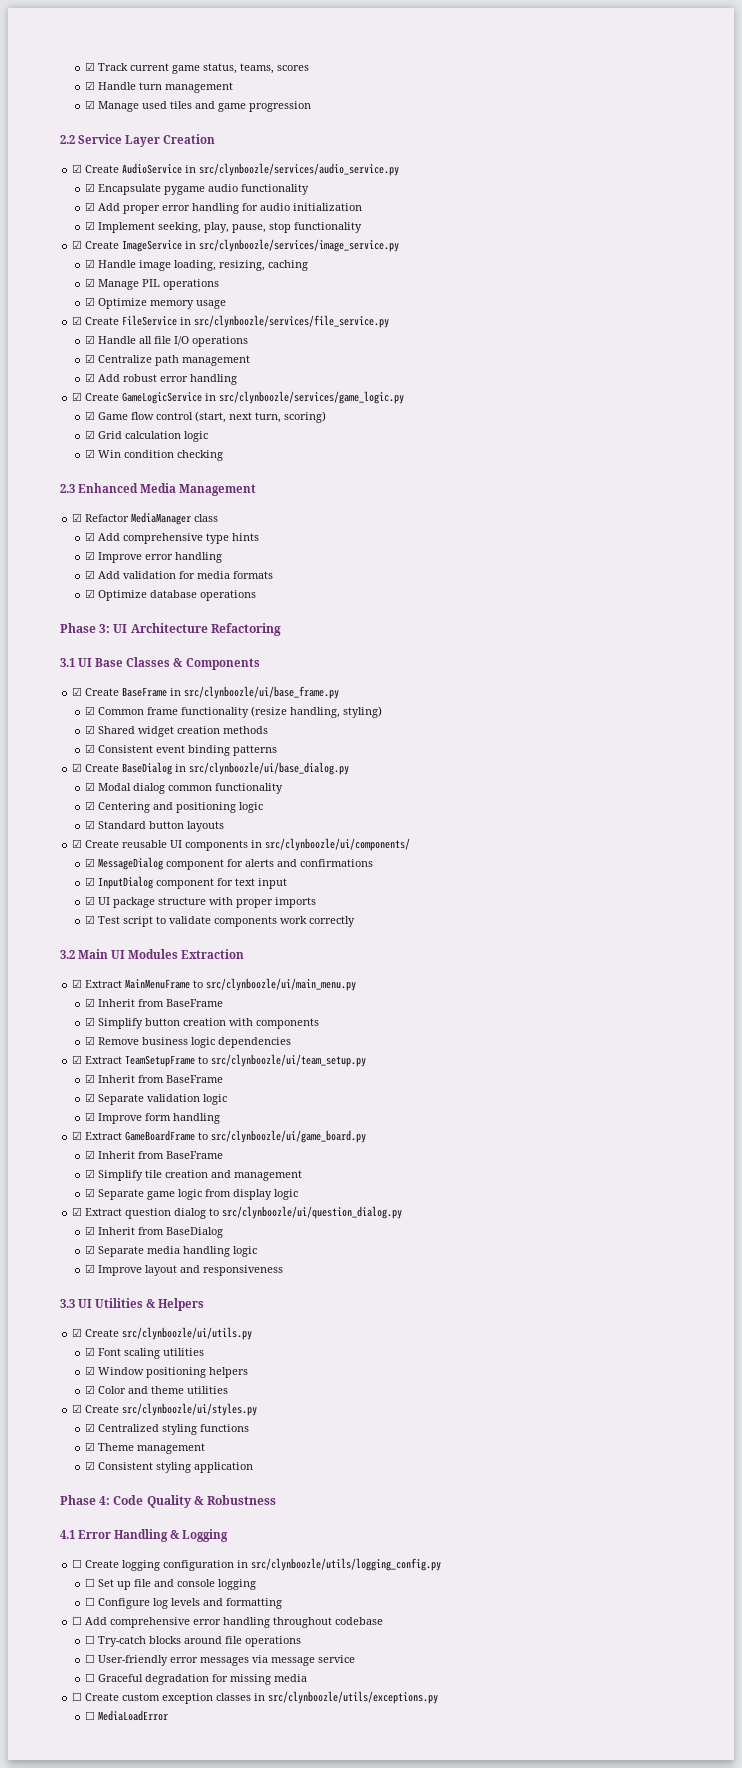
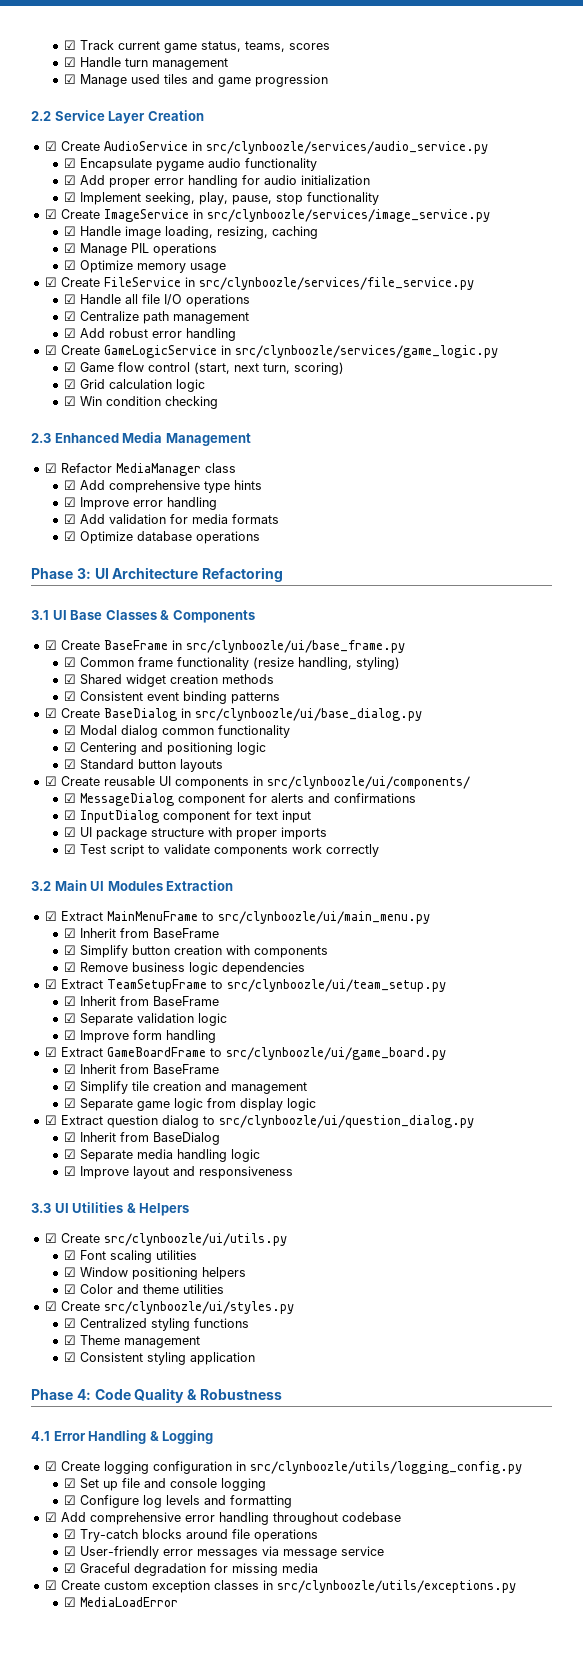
[72,1559,83,1568] ☐ -> [44,1461,57,1471] ☑
[84,1578,95,1587] ☐ -> [64,1478,77,1488] ☑
[84,1597,95,1606] ☐ -> [64,1495,77,1505] ☑
[72,1616,83,1625] ☐ -> [44,1512,57,1522] ☑
[84,1635,95,1644] ☐ -> [64,1529,77,1539] ☑
[84,1654,95,1663] ☐ -> [64,1546,77,1556] ☑
[84,1673,95,1682] ☐ -> [64,1563,77,1573] ☑
[72,1692,83,1701] ☐ -> [44,1580,57,1590] ☑
[84,1711,95,1720] ☐ -> [64,1597,77,1607] ☑

